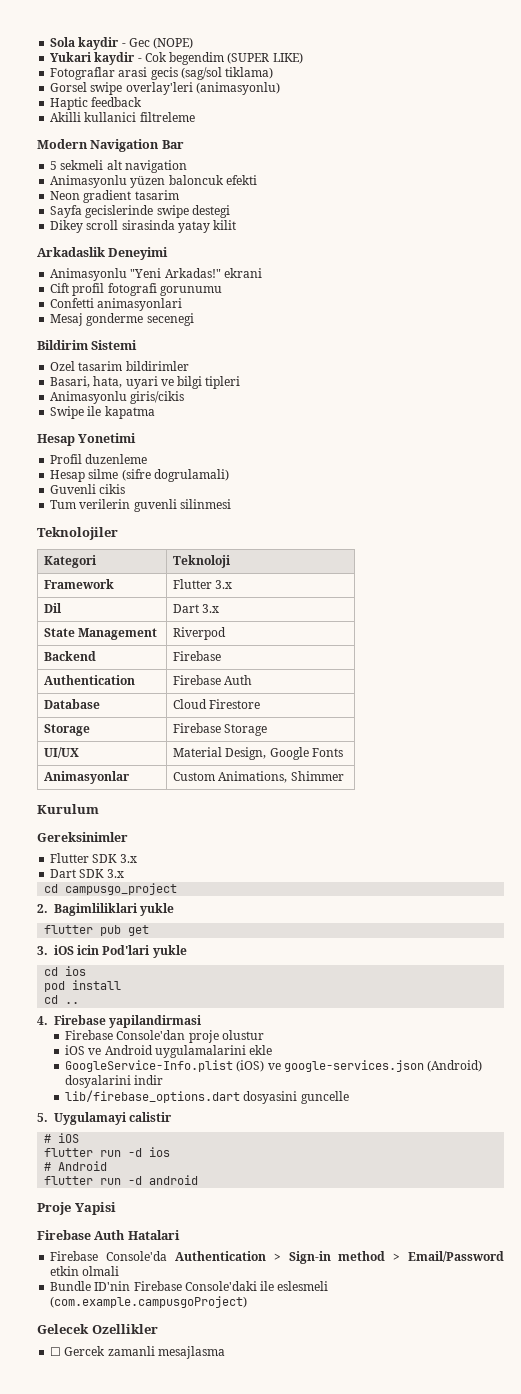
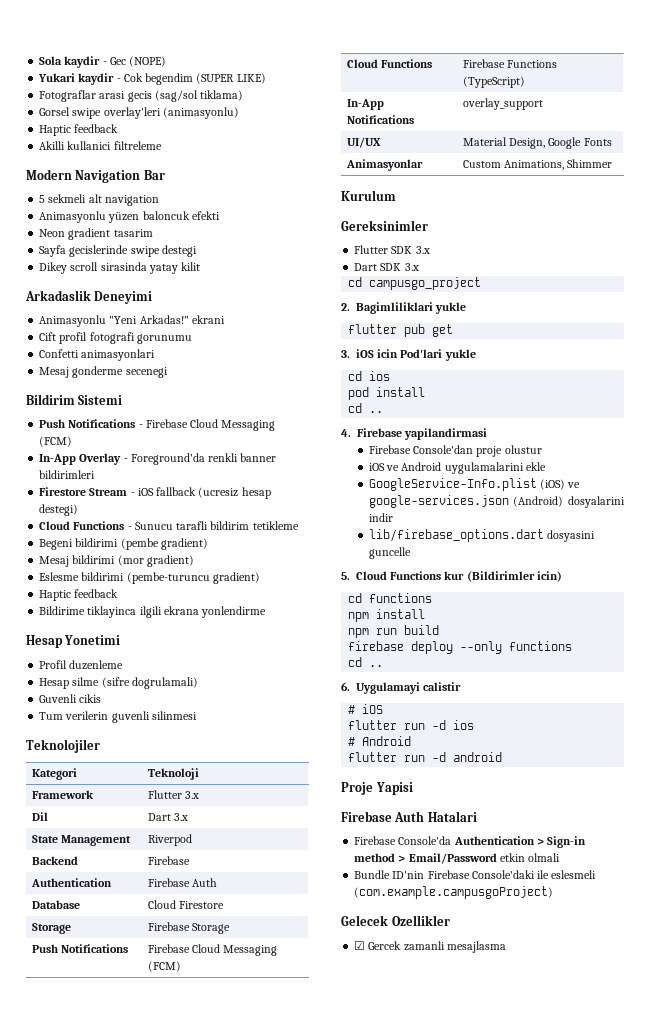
[50,361,189,371] [50,376,241,389] [50,391,185,404] [50,406,155,419] Ozel tasarim bildirimler // Basari, hata, uyari ve bilgi tipleri // Animasyonlu giris/cikis // Swipe ile kapatma -> [39,419,276,431] [39,436,73,447] [39,453,277,465] [39,470,96,479] [39,487,271,499] [39,504,79,516] [39,521,299,530] [39,538,208,550] [39,555,194,567] [39,572,260,584] [39,589,119,601] [39,606,267,618] Push Notifications - Firebase Cloud Messaging (FCM) // In-App Overlay - Foreground'da renkli banner bildirimleri // Firestore Stream - iOS fallback (ucresiz hesap destegi) // Cloud Functions - Sunucu tarafli bildirim tetikleme // Begeni bildirimi (pembe gradient) // Mesaj bildirimi (mor gradient) // Eslesme bildirimi (pembe-turuncu gradient) // Haptic feedback // Bildirime tiklayinca ilgili ekrana yonlendirme
(268, 730) none -> [32,944,129,953] [148,944,278,956] [148,961,182,972] [347,59,433,68] [463,59,558,68] [463,76,526,88] [347,99,385,110] [347,115,415,124] [463,98,544,110] // Push Notifications | Firebase Cloud Messaging (FCM) // Cloud Functions | Firebase Functions (TypeScript) // In-App Notifications | overlay_support
(48, 1117) none -> [356,571,562,582] [348,593,433,603] [348,609,426,622] [348,625,440,638] [348,641,573,654] [348,657,384,667] [341,682,350,691] Cloud Functions kur (Bildirimler icin) // cd functions // npm install // npm run build // firebase deploy --only functions // cd .. // 6.
[50,1347,62,1356] ☐ -> [354,941,366,950] ☑

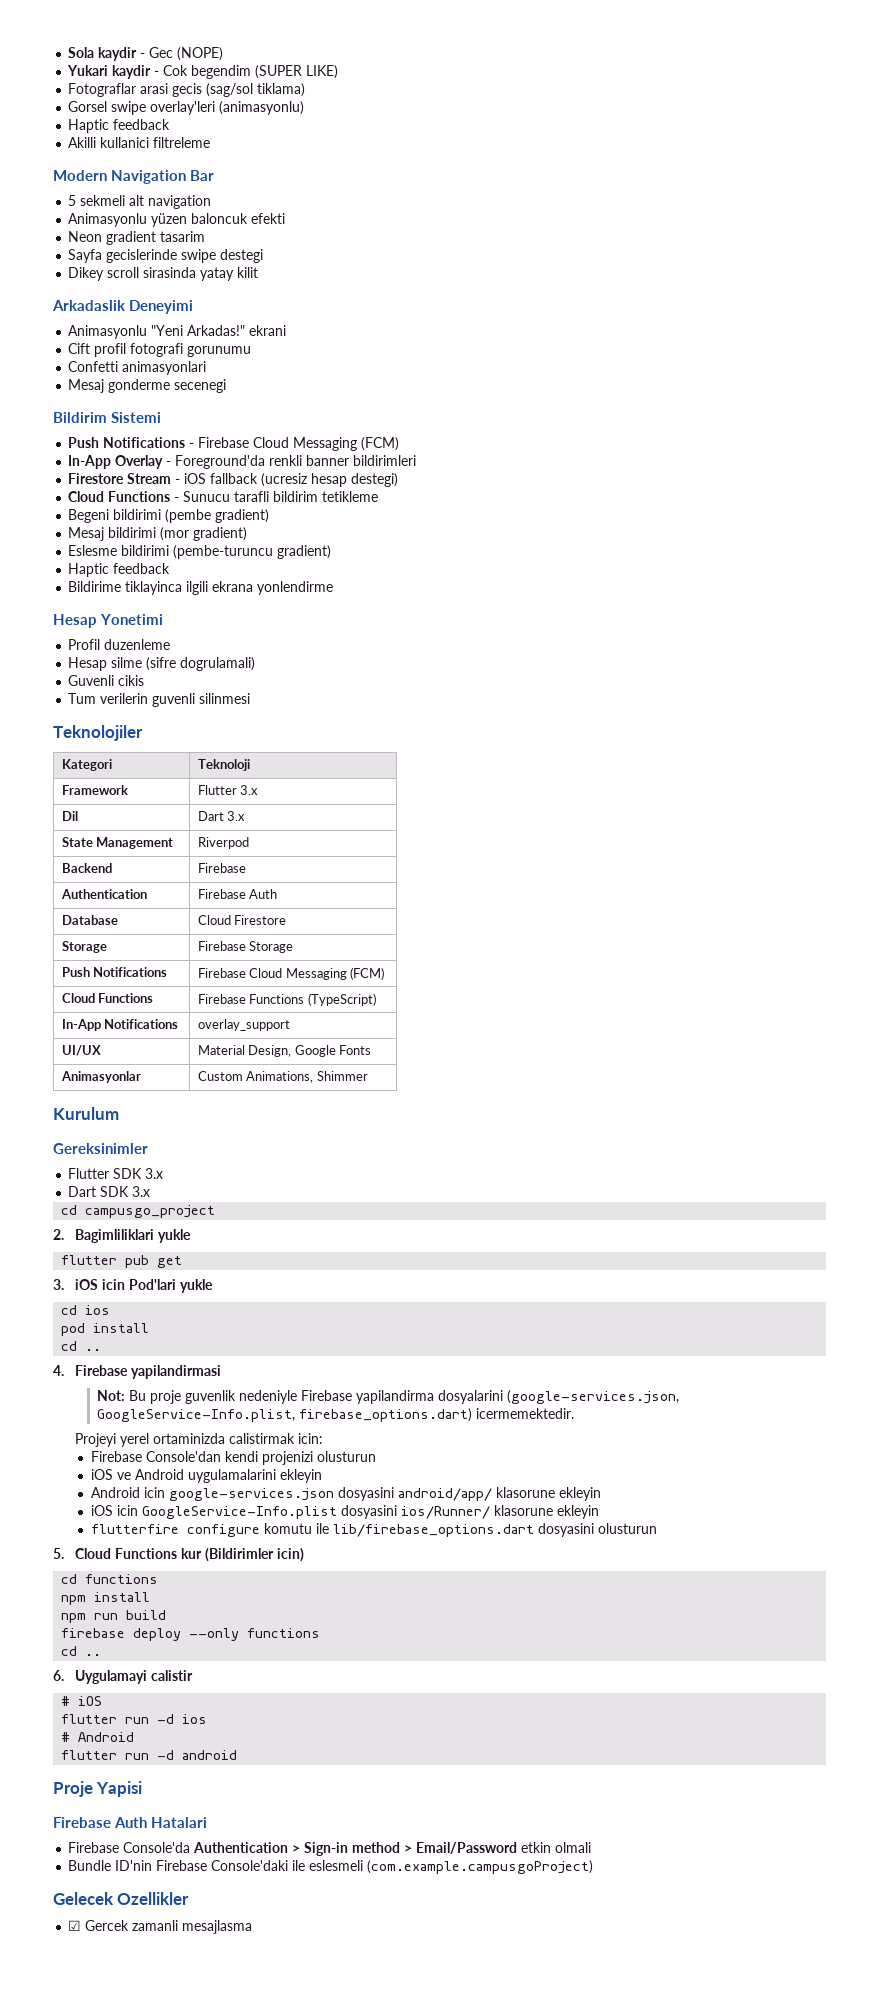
(488, 434) none -> [97,1390,680,1404] [97,1408,575,1422] [75,1433,324,1447] // Not: Bu proje guvenlik nedeniyle Firebase yapilandirma dosyalarini (google-services.json, GoogleService-Info.plist, firebase_options.dart) icermemektedir. // Projeyi yerel ortaminizda calistirmak icin:
[476,445,542,457] proje olustur -> [224,1451,376,1465] kendi projenizi olusturun
[525,462,546,471] [368,478,581,491] [368,495,625,508] [368,513,393,522] ekle // GoogleService-Info.plist (iOS) ve google-services.json (Android) dosyalarini indir // -> [279,1469,322,1483] [90,1487,601,1501] [90,1505,599,1519] [90,1523,329,1537] ekleyin // Android icin google-services.json dosyasini android/app/ klasorune ekleyin // iOS icin GoogleService-Info.plist dosyasini ios/Runner/ klasorune ekleyin // flutterfire configure komutu ile
[368,547,411,559] guncelle -> [597,1523,657,1534] olusturun

